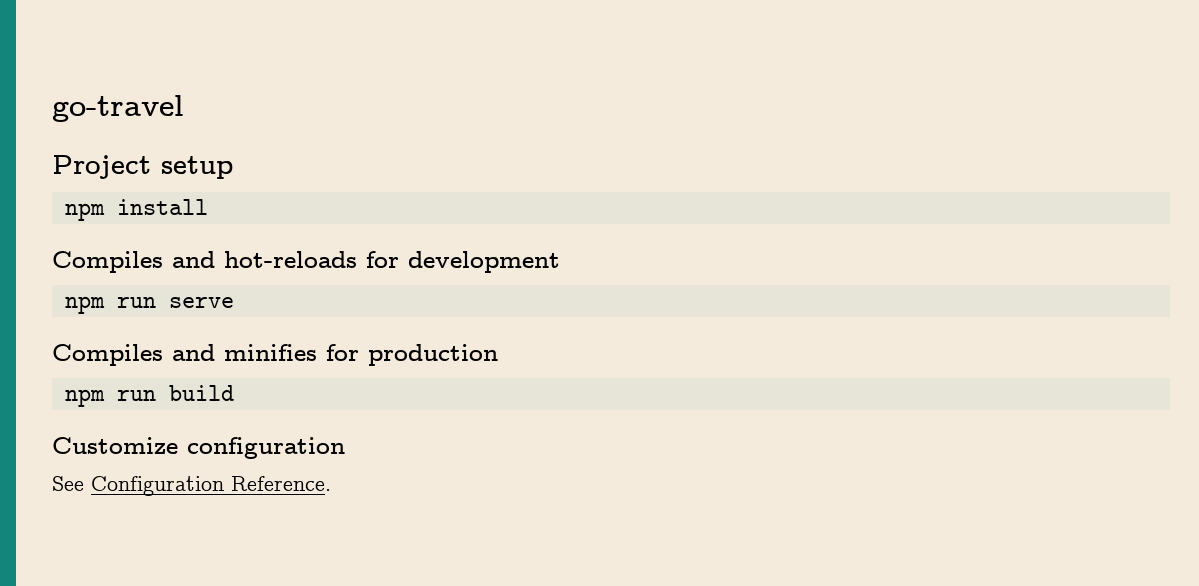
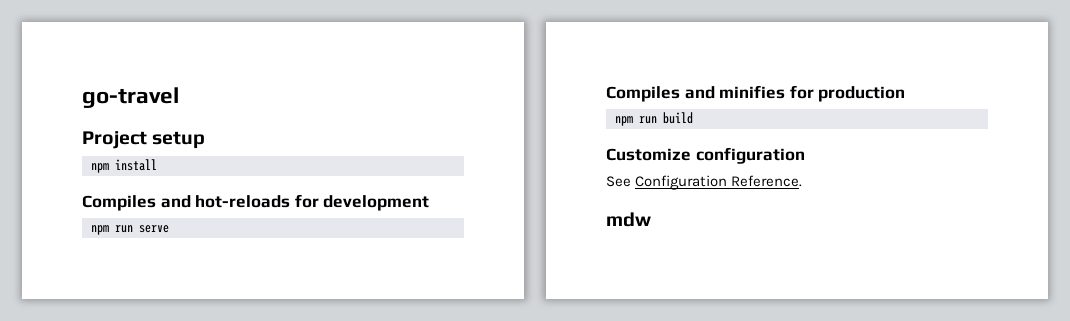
(331, 483) none -> [606,212,651,227] // mdw

